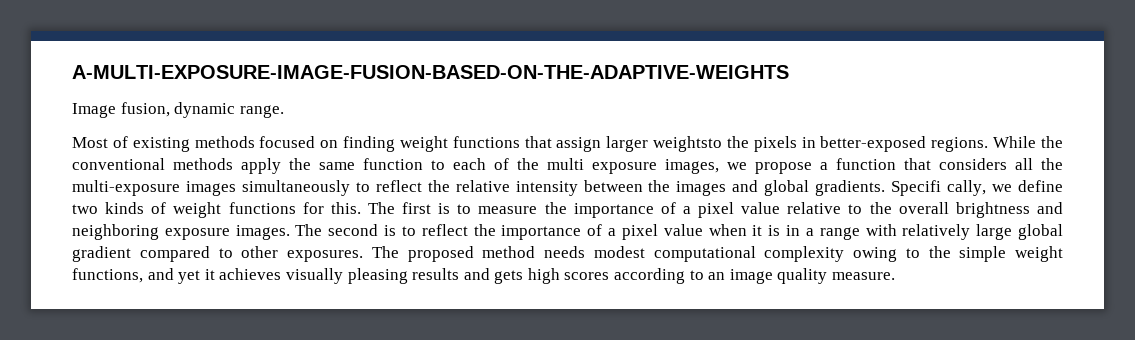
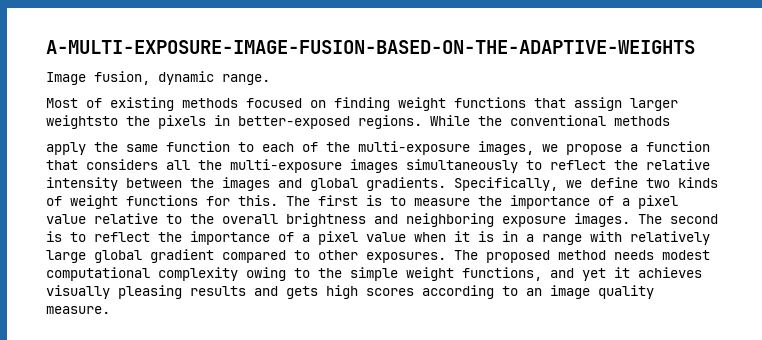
(233, 164) none -> (670, 121) //
[547,158,657,174] multi exposure -> [358,141,470,155] multi-exposure
[891,180,987,196] Specifi cally, -> [454,177,558,191] Specifically,

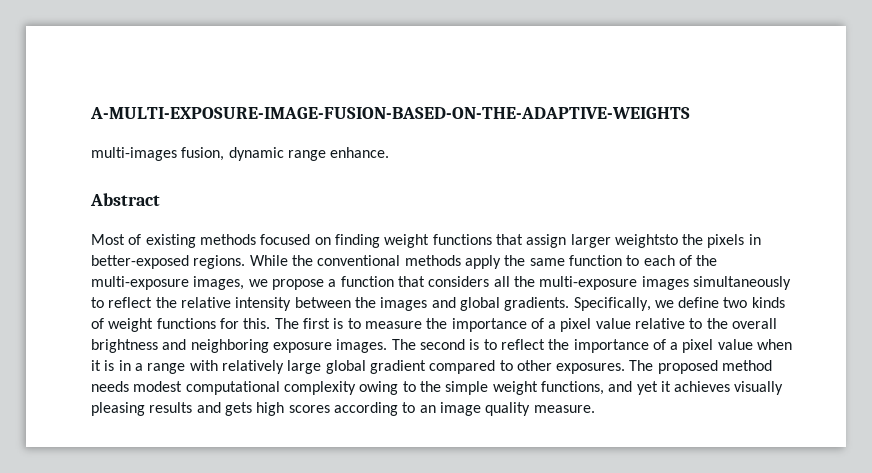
[46,72,86,85] Image -> [91,147,177,161] multi-images
[222,74,270,85] range. -> [287,147,390,161] [90,193,160,206] range enhance. // Abstract
(670, 121) // -> (461, 260) none

